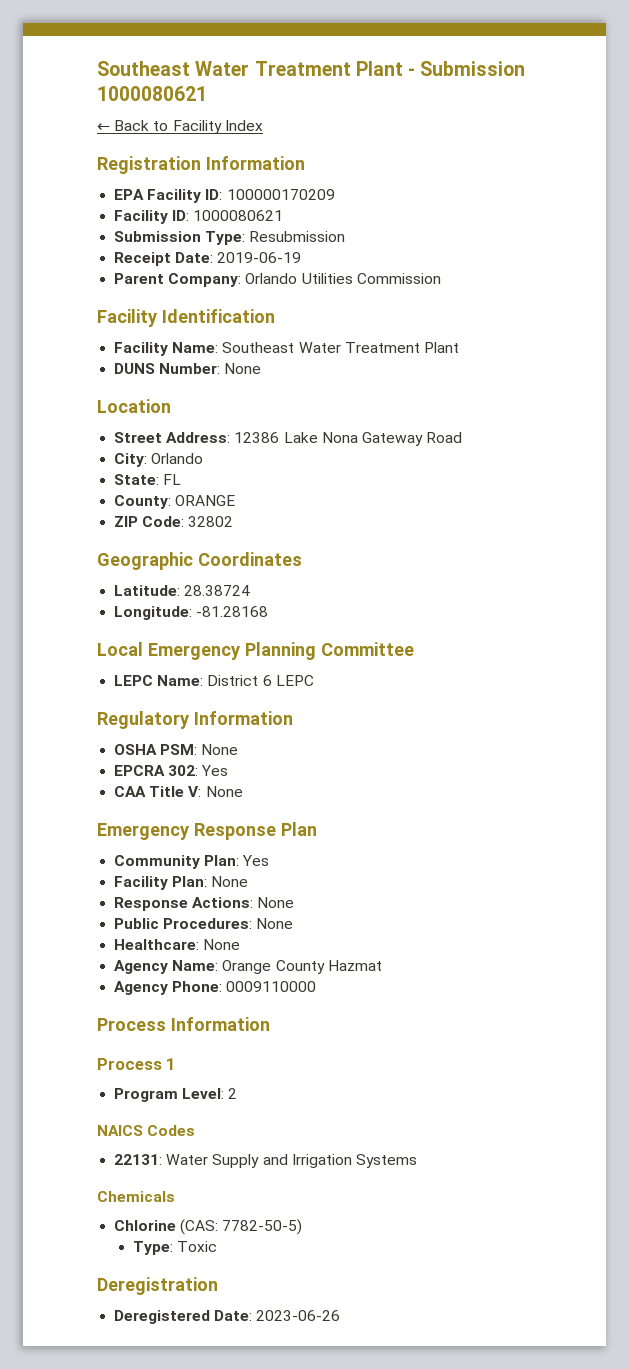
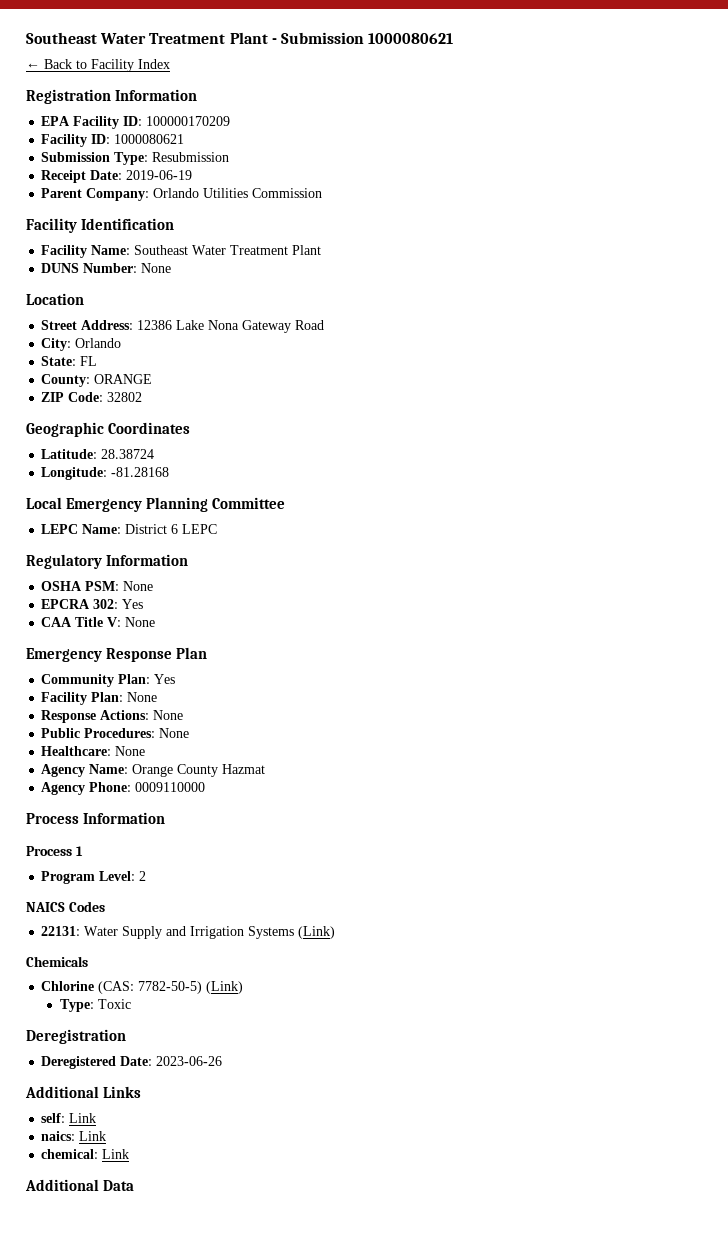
(417, 1161) none -> [298,926,336,939] (Link)
(303, 1227) none -> [206,981,244,994] (Link)
(341, 1315) none -> [25,1086,142,1098] [41,1113,97,1123] [41,1131,107,1141] [41,1149,130,1159] [25,1179,135,1191] // Additional Links // self: Link // naics: Link // chemical: Link // Additional Data

